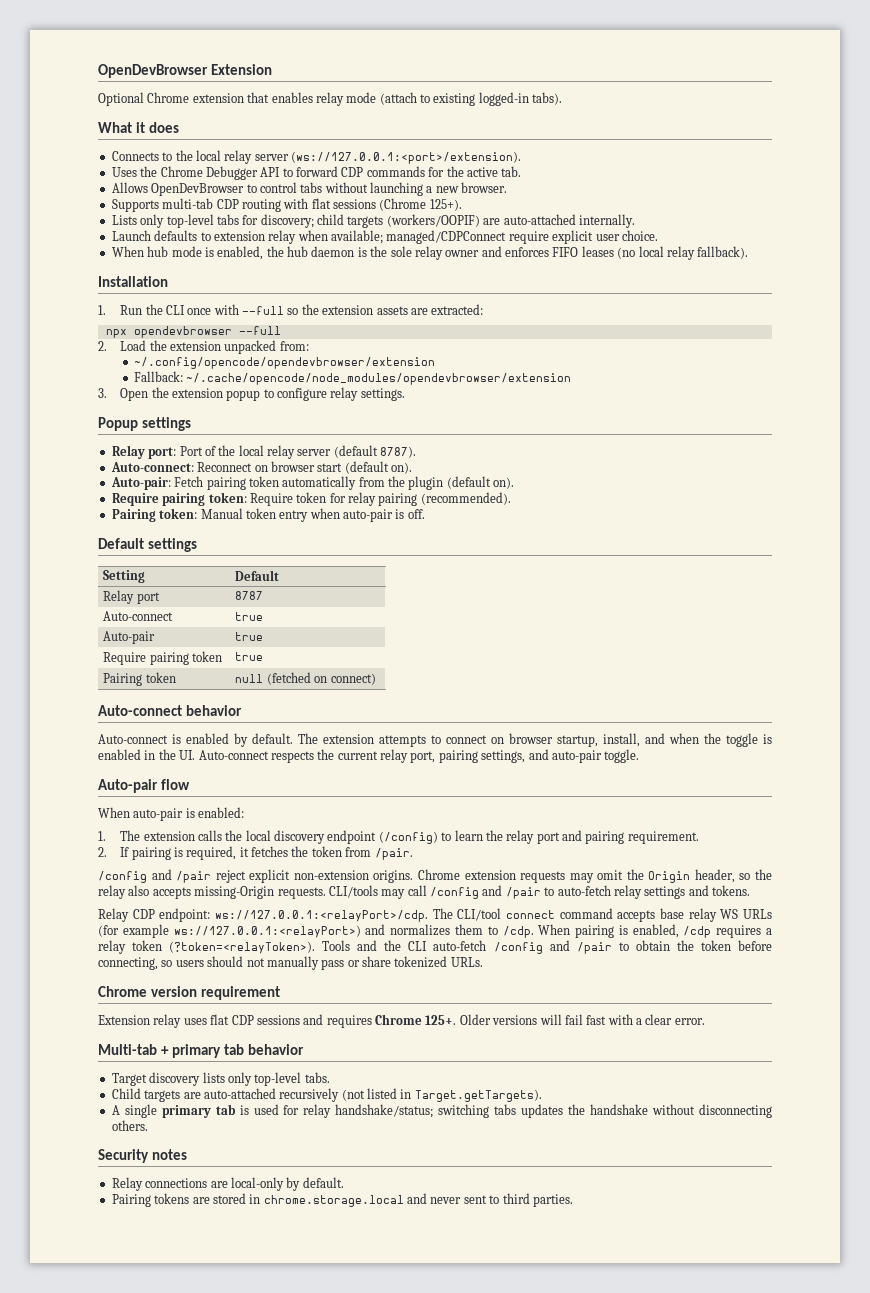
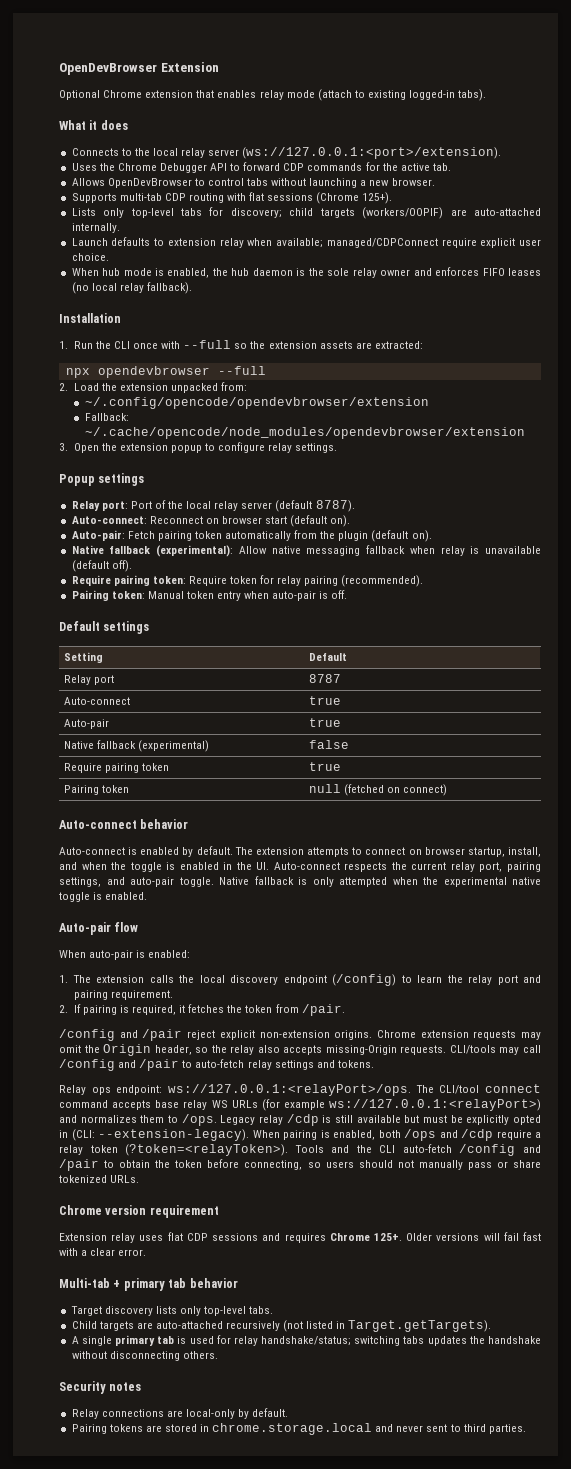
(515, 483) none -> [71,545,542,557] [71,560,132,572] // Native fallback (experimental): Allow native messaging fallback when relay is unavailable (default off).
(264, 636) none -> [63,740,210,752] [308,740,349,749] // Native fallback (experimental) | false
(640, 756) none -> [219,876,541,887] [59,892,148,902] Native fallback is only attempted when the experimental native toggle is enabled.
[132,908,428,922] CDP endpoint: ws://127.0.0.1:<relayPort>/cdp. -> [91,1084,411,1096] ops endpoint: ws://127.0.0.1:<relayPort>/ops.
[502,924,762,938] /cdp. When pairing is enabled, /cdp requires -> [181,1114,542,1126] [59,1129,532,1141] /ops. Legacy relay /cdp is still available but must be explicitly opted in (CLI: --extension-legacy). When pairing is enabled, both /ops and /cdp require

